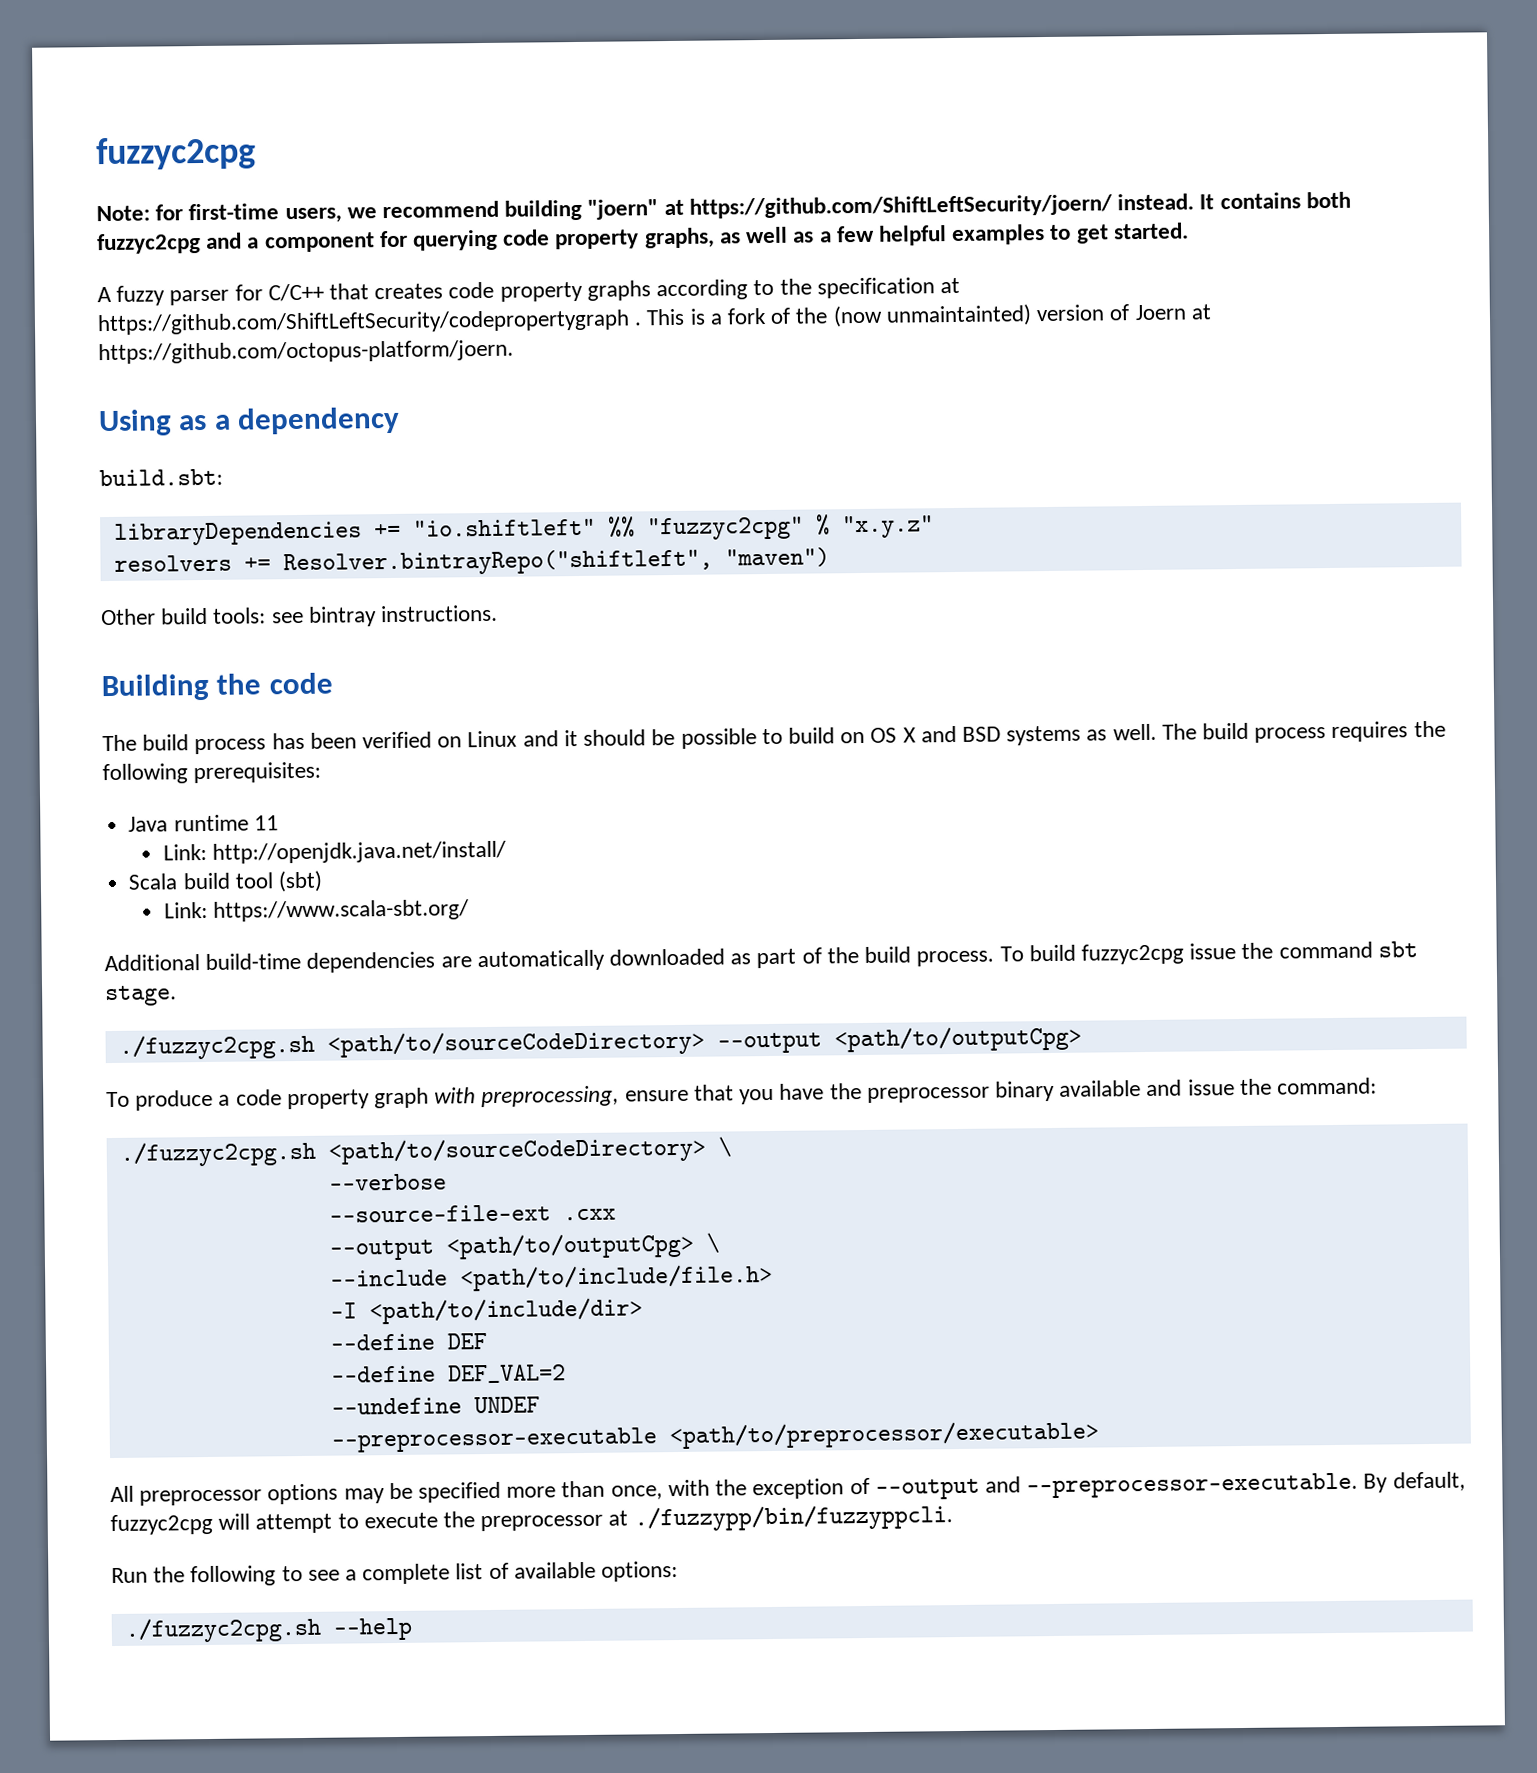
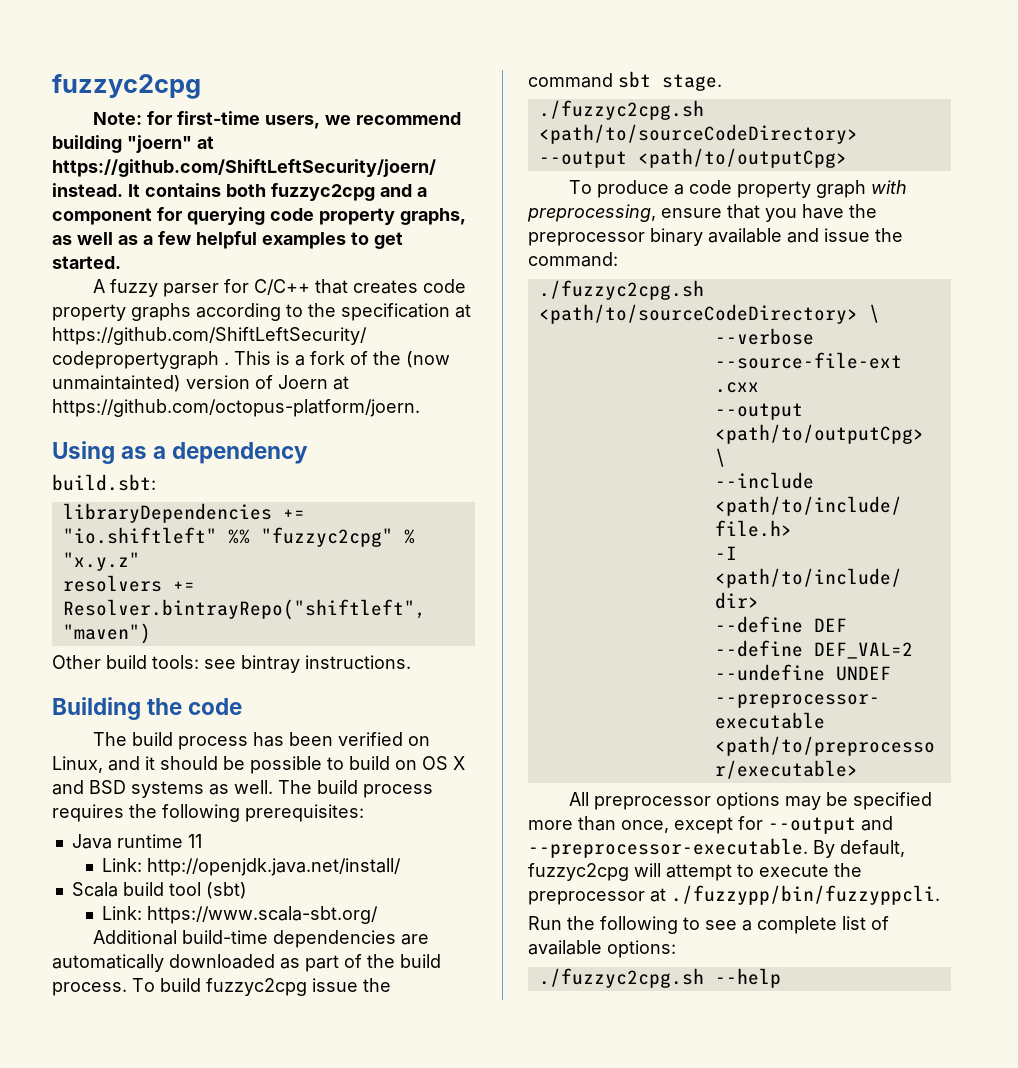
[467,730,518,748] Linux -> [52,756,103,773] Linux,
[667,1477,870,1500] with the exception of -> [674,816,763,834] except for

